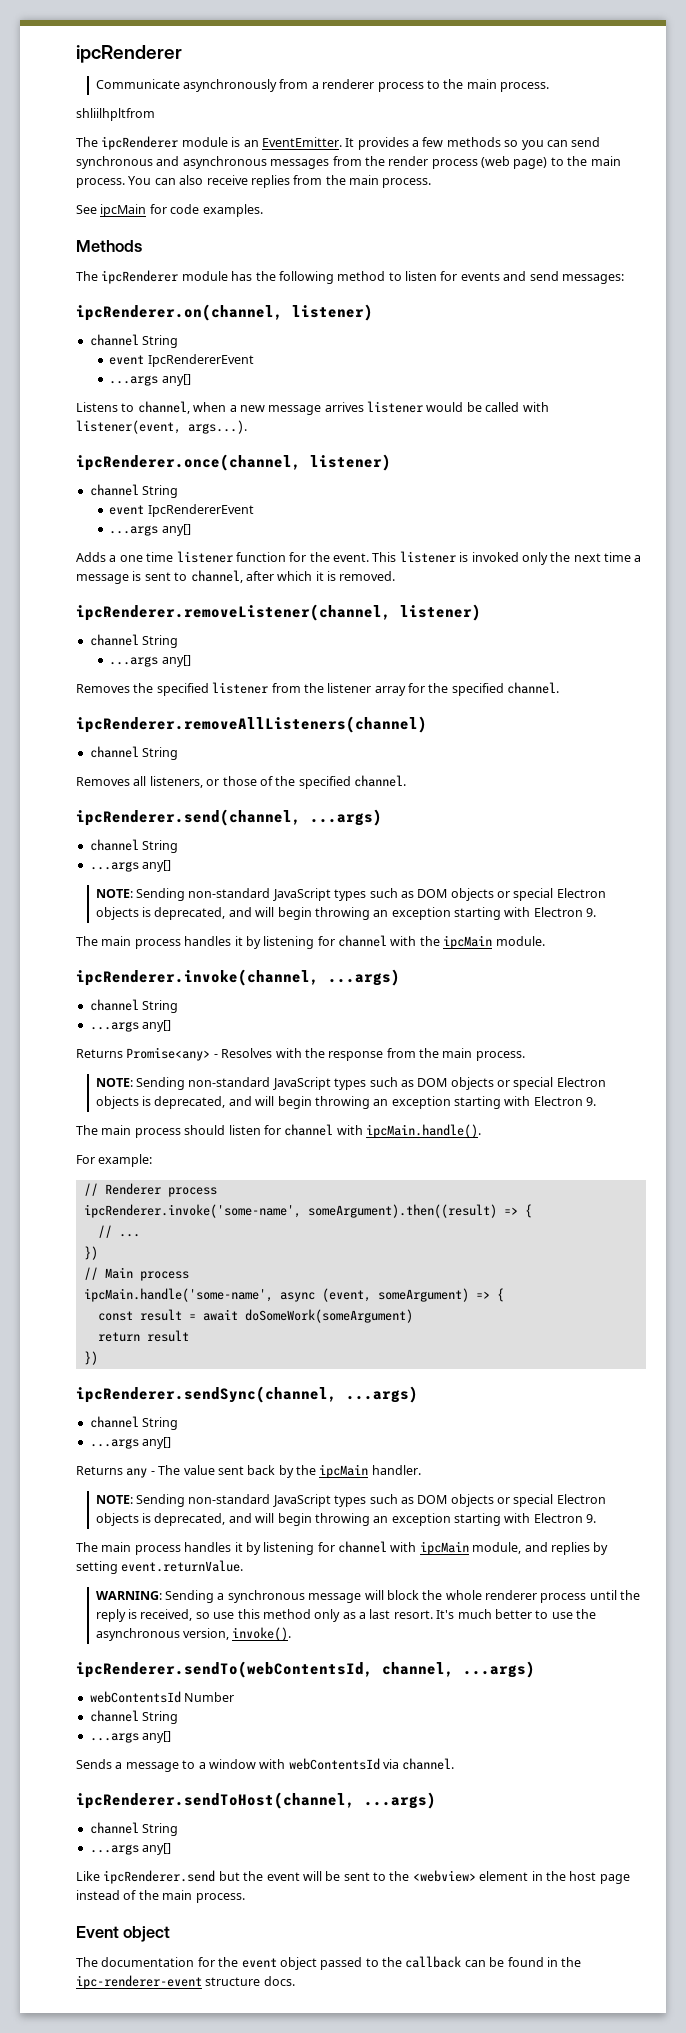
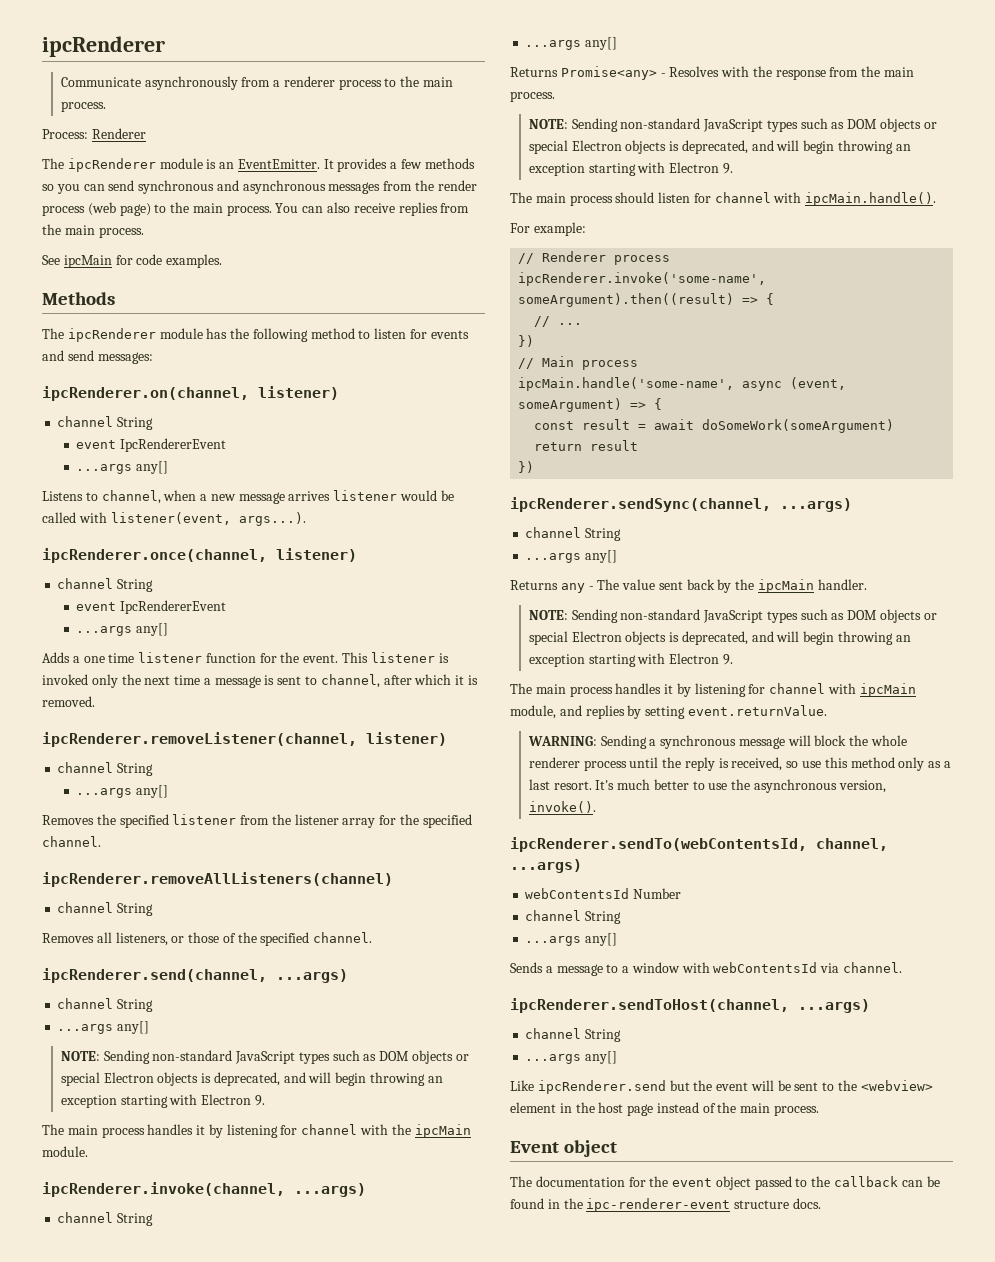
[76,108,155,121] shliilhpltfrom -> [42,128,146,139] Process: Renderer

